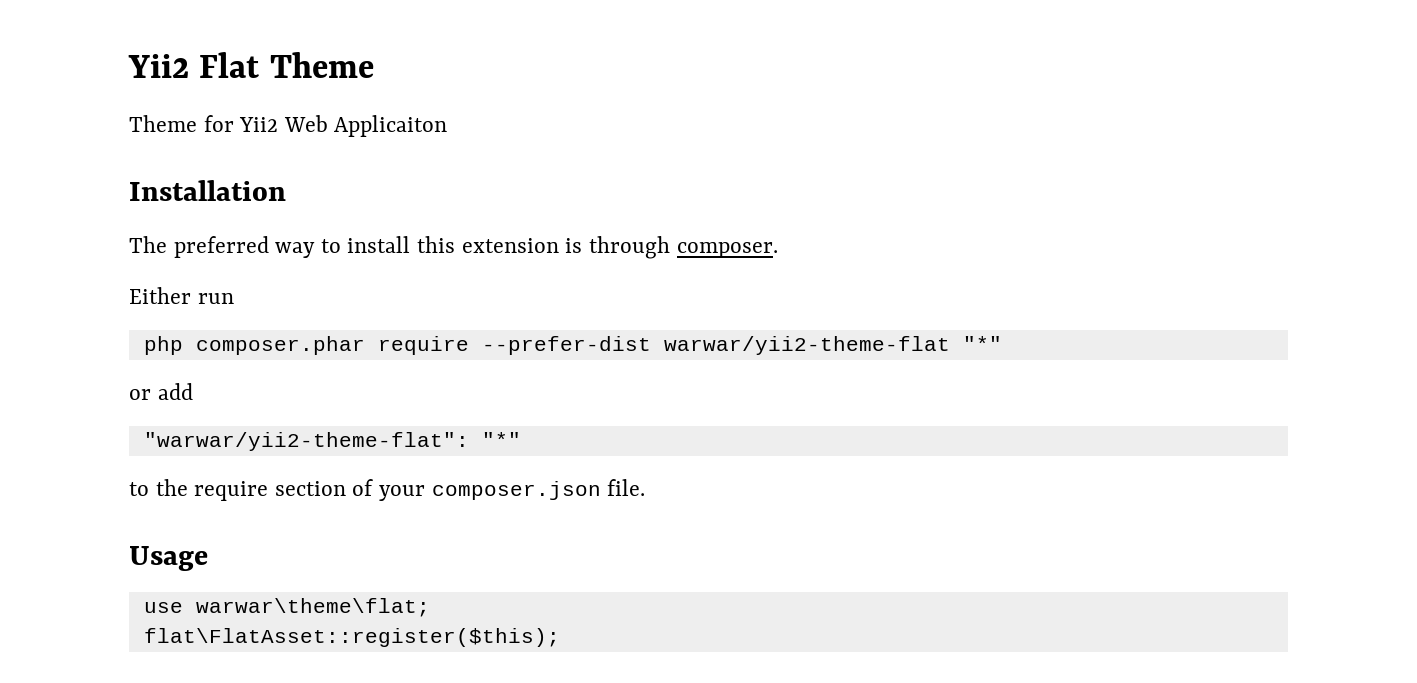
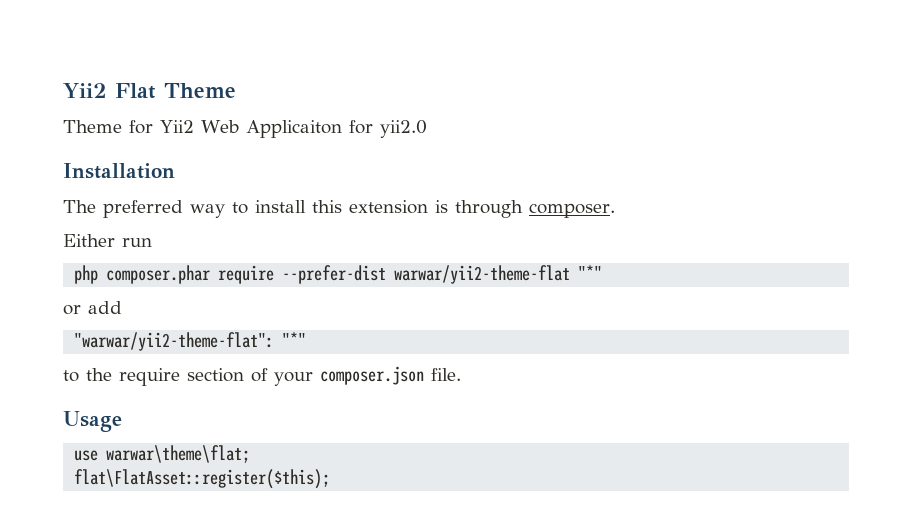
(448, 126) none -> [348,120,427,138] for yii2.0

